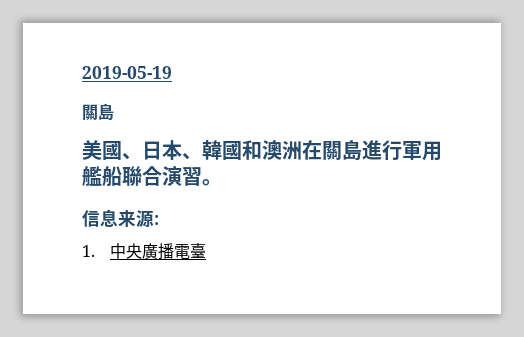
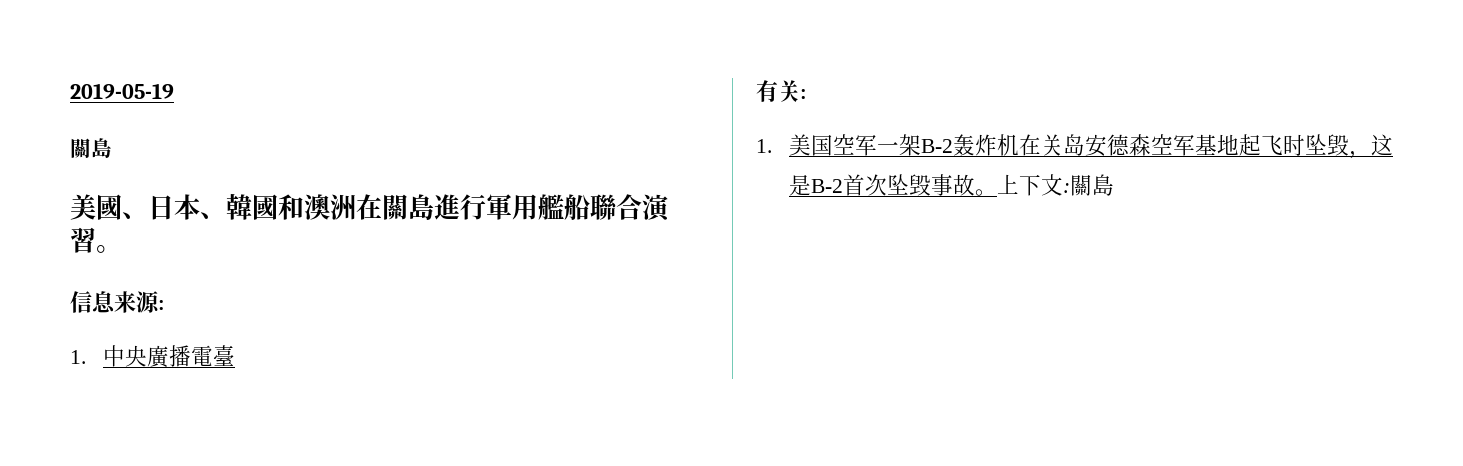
(207, 250) none -> [756,80,806,102] [756,134,1393,159] [788,174,1114,196] // 有关: // 1.美国空军一架B-2轰炸机在关岛安德森空军基地起飞时坠毁，这是B-2首次坠毁事故。上下文:關島

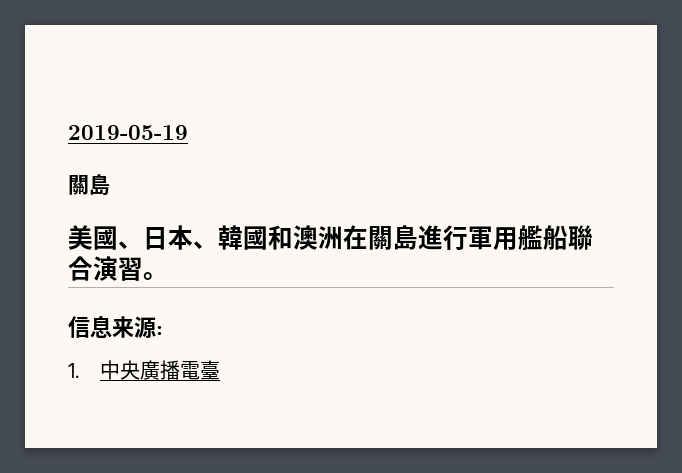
[756,80,806,102] [756,134,1393,159] [788,174,1114,196] // 有关: // 1.美国空军一架B-2轰炸机在关岛安德森空军基地起飞时坠毁，这是B-2首次坠毁事故。上下文:關島 -> (220, 370) none

